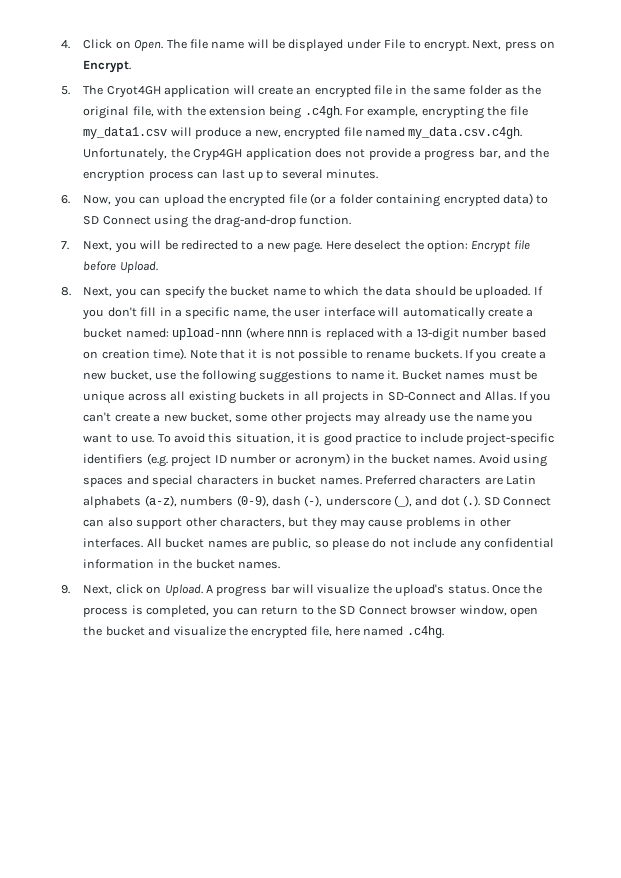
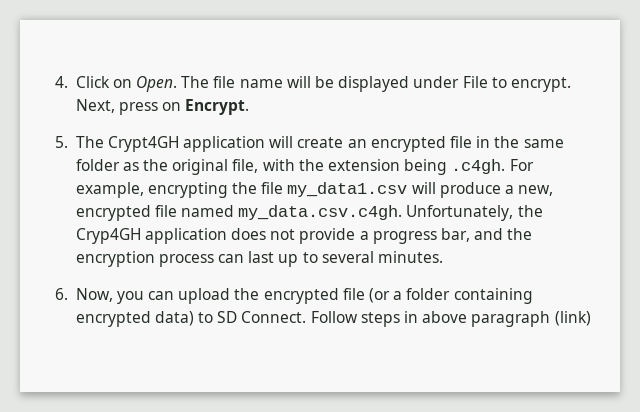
[106,86,161,98] Cryot4GH -> [107,136,179,152] Crypt4GH
[102,215,352,228] [61,240,530,253] [83,261,158,273] [61,286,543,299] [82,307,534,320] [83,327,546,341] [83,348,547,362] [83,370,537,383] [83,391,552,404] [83,412,534,425] [83,433,555,446] [83,453,547,467] [83,475,537,487] [83,495,551,508] [83,517,511,530] [83,538,554,551] [83,559,280,569] [61,584,543,597] [83,605,538,618] [83,626,444,639] Connect using the drag-and-drop function. // 7. Next, you will be redirected to a new page. Here deselect the option: Encrypt file before Upload. // 8. Next, you can specify the bucket name to which the data should be uploaded. If you don't fill in a specific name, the user interface will automatically create a bucket named: upload-nnn (where nnn is replaced with a 13-digit number based on creation time). Note that it is not possible to rename buckets. If you create a new bucket, use the following suggestions to name it. Bucket names must be unique across all existing buckets in all projects in SD-Connect and Allas. If you can't create a new bucket, some other projects may already use the name you want to use. To avoid this situation, it is good practice to include project-specific identifiers (e.g. project ID number or acronym) in the bucket names. Avoid using spaces and special characters in bucket names. Preferred characters are Latin alphabets (a-z), numbers (0-9), dash (-), underscore (_), and dot (.). SD Connect can also support other characters, but they may cause problems in other interfaces. All bucket names are public, so please do not include any confidential information in the bucket names. // 9. Next, click on Upload. A progress bar will visualize the upload's status. Once the process is completed, you can return to the SD Connect browser window, open the bucket and visualize the encrypted file, here named .c4hg. -> [241,311,591,327] Connect. Follow steps in above paragraph (link)

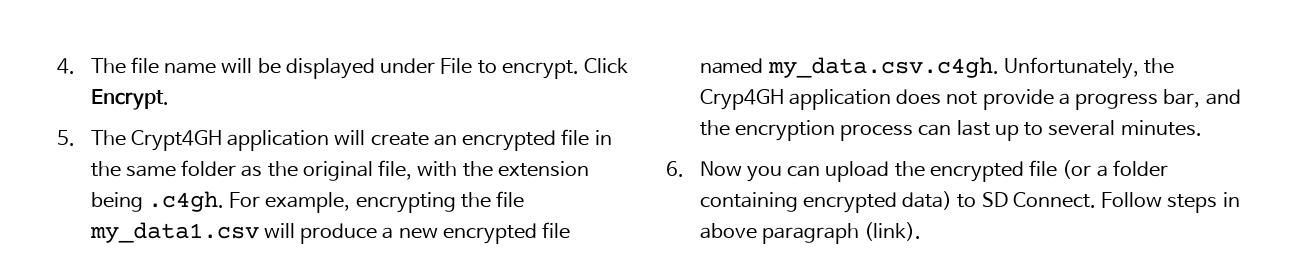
[75,76,178,92] Click on Open. -> (75, 66) none
[75,99,182,115] Next, press on -> [584,58,629,74] Click
[518,185,554,196] new, -> [398,228,438,239] new
[75,288,113,302] Now, -> [699,161,742,176] Now
[554,311,591,326] (link) -> [864,222,922,241] (link).

